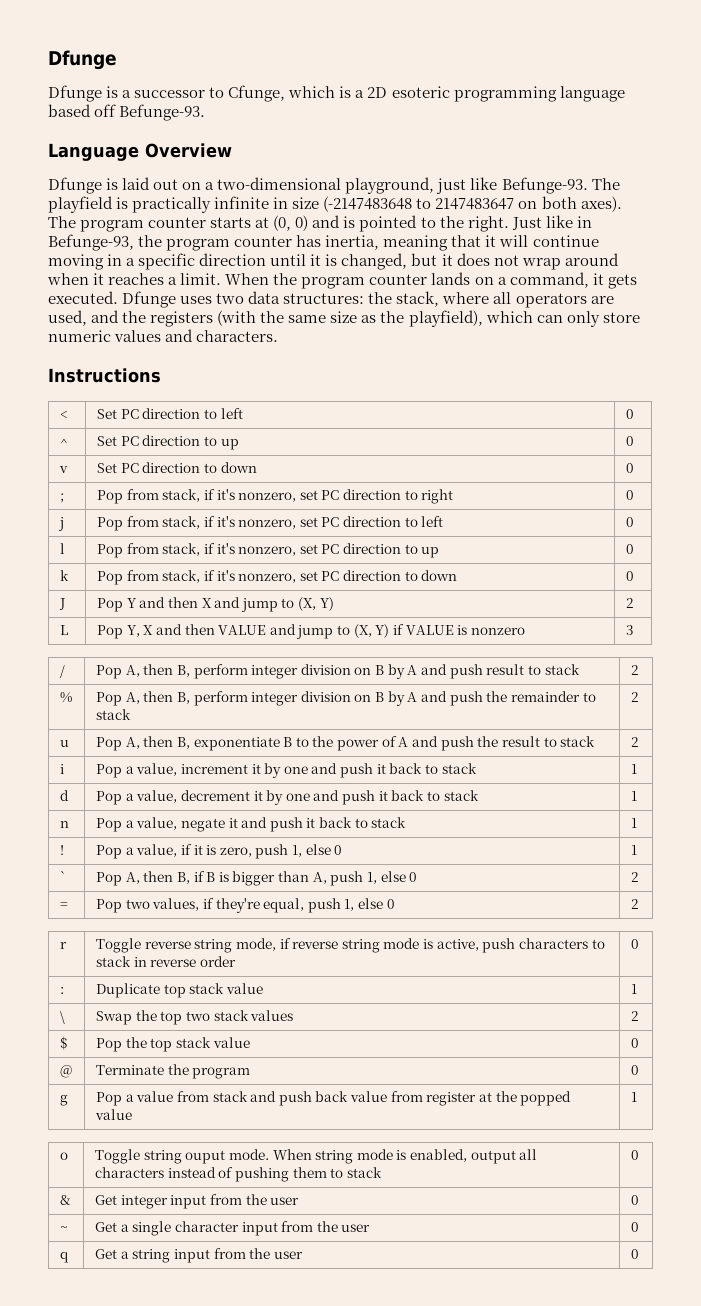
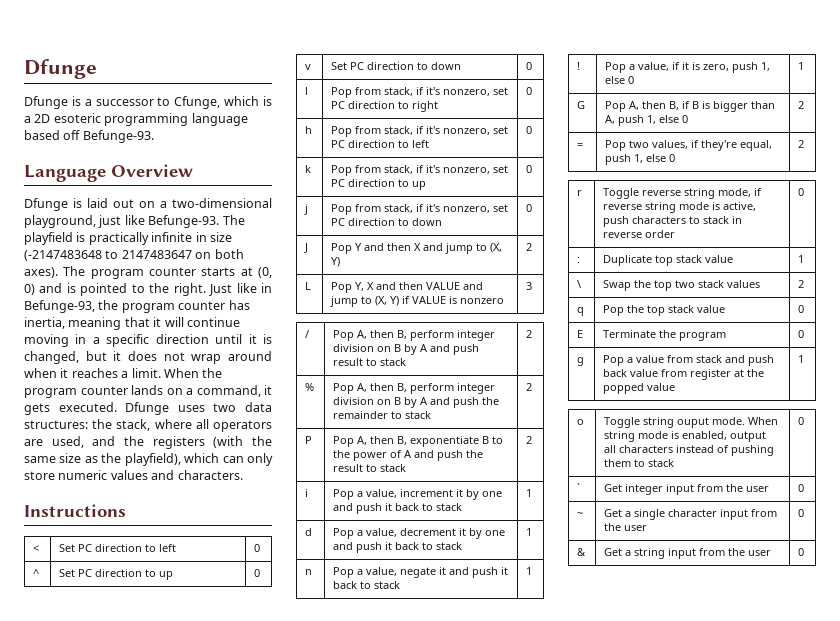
[59,493,64,503] ; -> [305,87,309,95] l
[57,517,64,531] j -> [305,126,313,134] h
[59,543,65,554] l -> [305,165,312,173] k
[59,570,69,581] k -> [304,204,309,215] j
[59,740,69,747] u -> [305,436,313,444] P
[59,871,66,882] ` -> [577,101,586,109] G
[59,1036,67,1050] $ -> [577,307,585,316] q
[59,1065,72,1078] @ -> [577,330,584,338] E
[59,1195,71,1205] & -> [577,483,581,492] `
[59,1252,69,1263] q -> [577,548,587,556] &

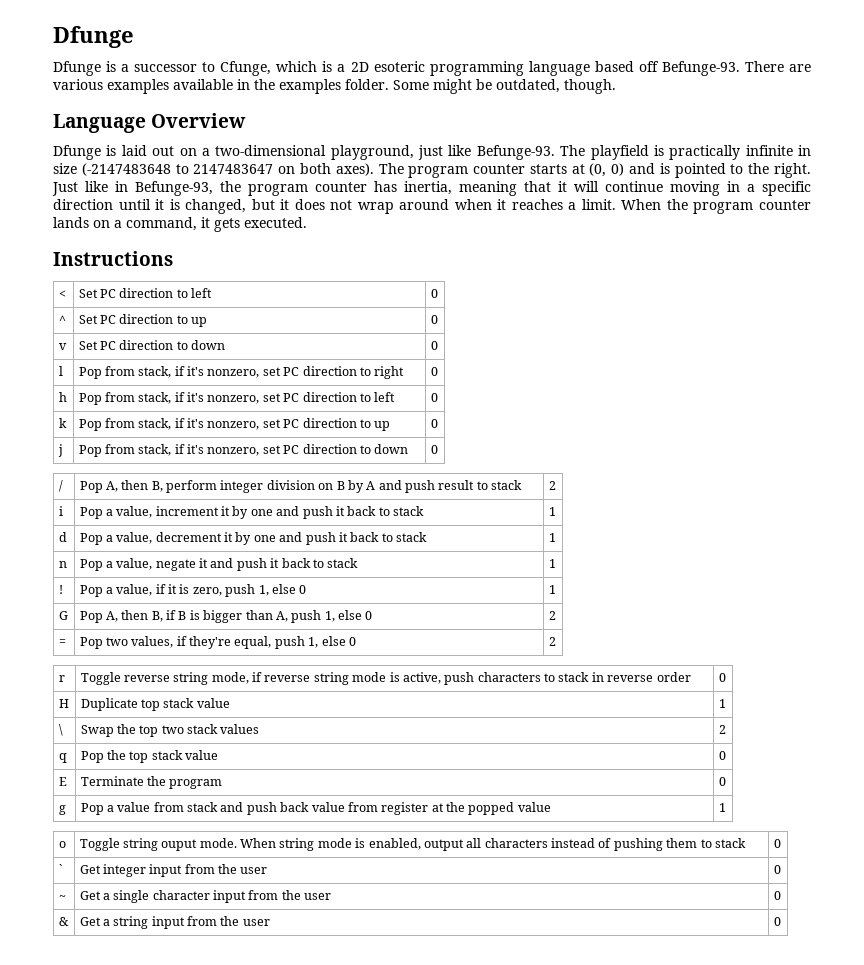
(154, 136) none -> [744,61,811,72] [53,79,616,94] There are various examples available in the examples folder. Some might be outdated, though.
[125,402,272,415] [24,419,272,432] [24,436,272,449] [24,453,273,466] [24,470,243,480] Dfunge uses two data structures: the stack, where all operators are used, and the registers (with the same size as the playfield), which can only store numeric values and characters. -> (307, 222) none
[304,243,309,253] [331,243,503,254] [331,257,341,267] [526,243,533,251] [305,282,312,290] [331,282,484,293] [330,296,505,307] [526,282,533,290] // J | Pop Y and then X and jump to (X, Y) | 2 // L | Pop Y, X and then VALUE and jump to (X, Y) if VALUE is nonzero | 3 -> (438, 449) none
[305,383,315,391] [333,383,496,394] [333,397,500,408] [333,411,432,419] [526,383,533,391] [305,436,313,444] [333,436,504,447] [333,450,484,461] [333,464,407,472] [526,436,533,444] // % | Pop A, then B, perform integer division on B by A and push the remainder to stack | 2 // P | Pop A, then B, exponentiate B to the power of A and push the result to stack | 2 -> (556, 485) none
[577,257,581,263] : -> [58,699,69,708] H

